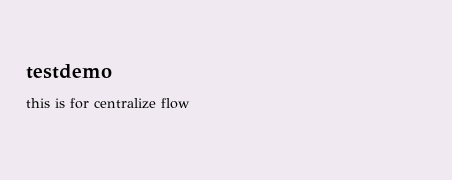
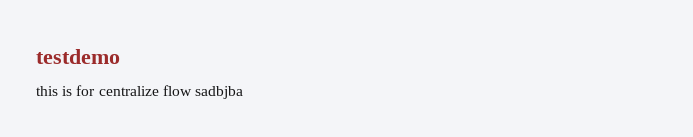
(190, 103) none -> [194,86,243,99] sadbjba

